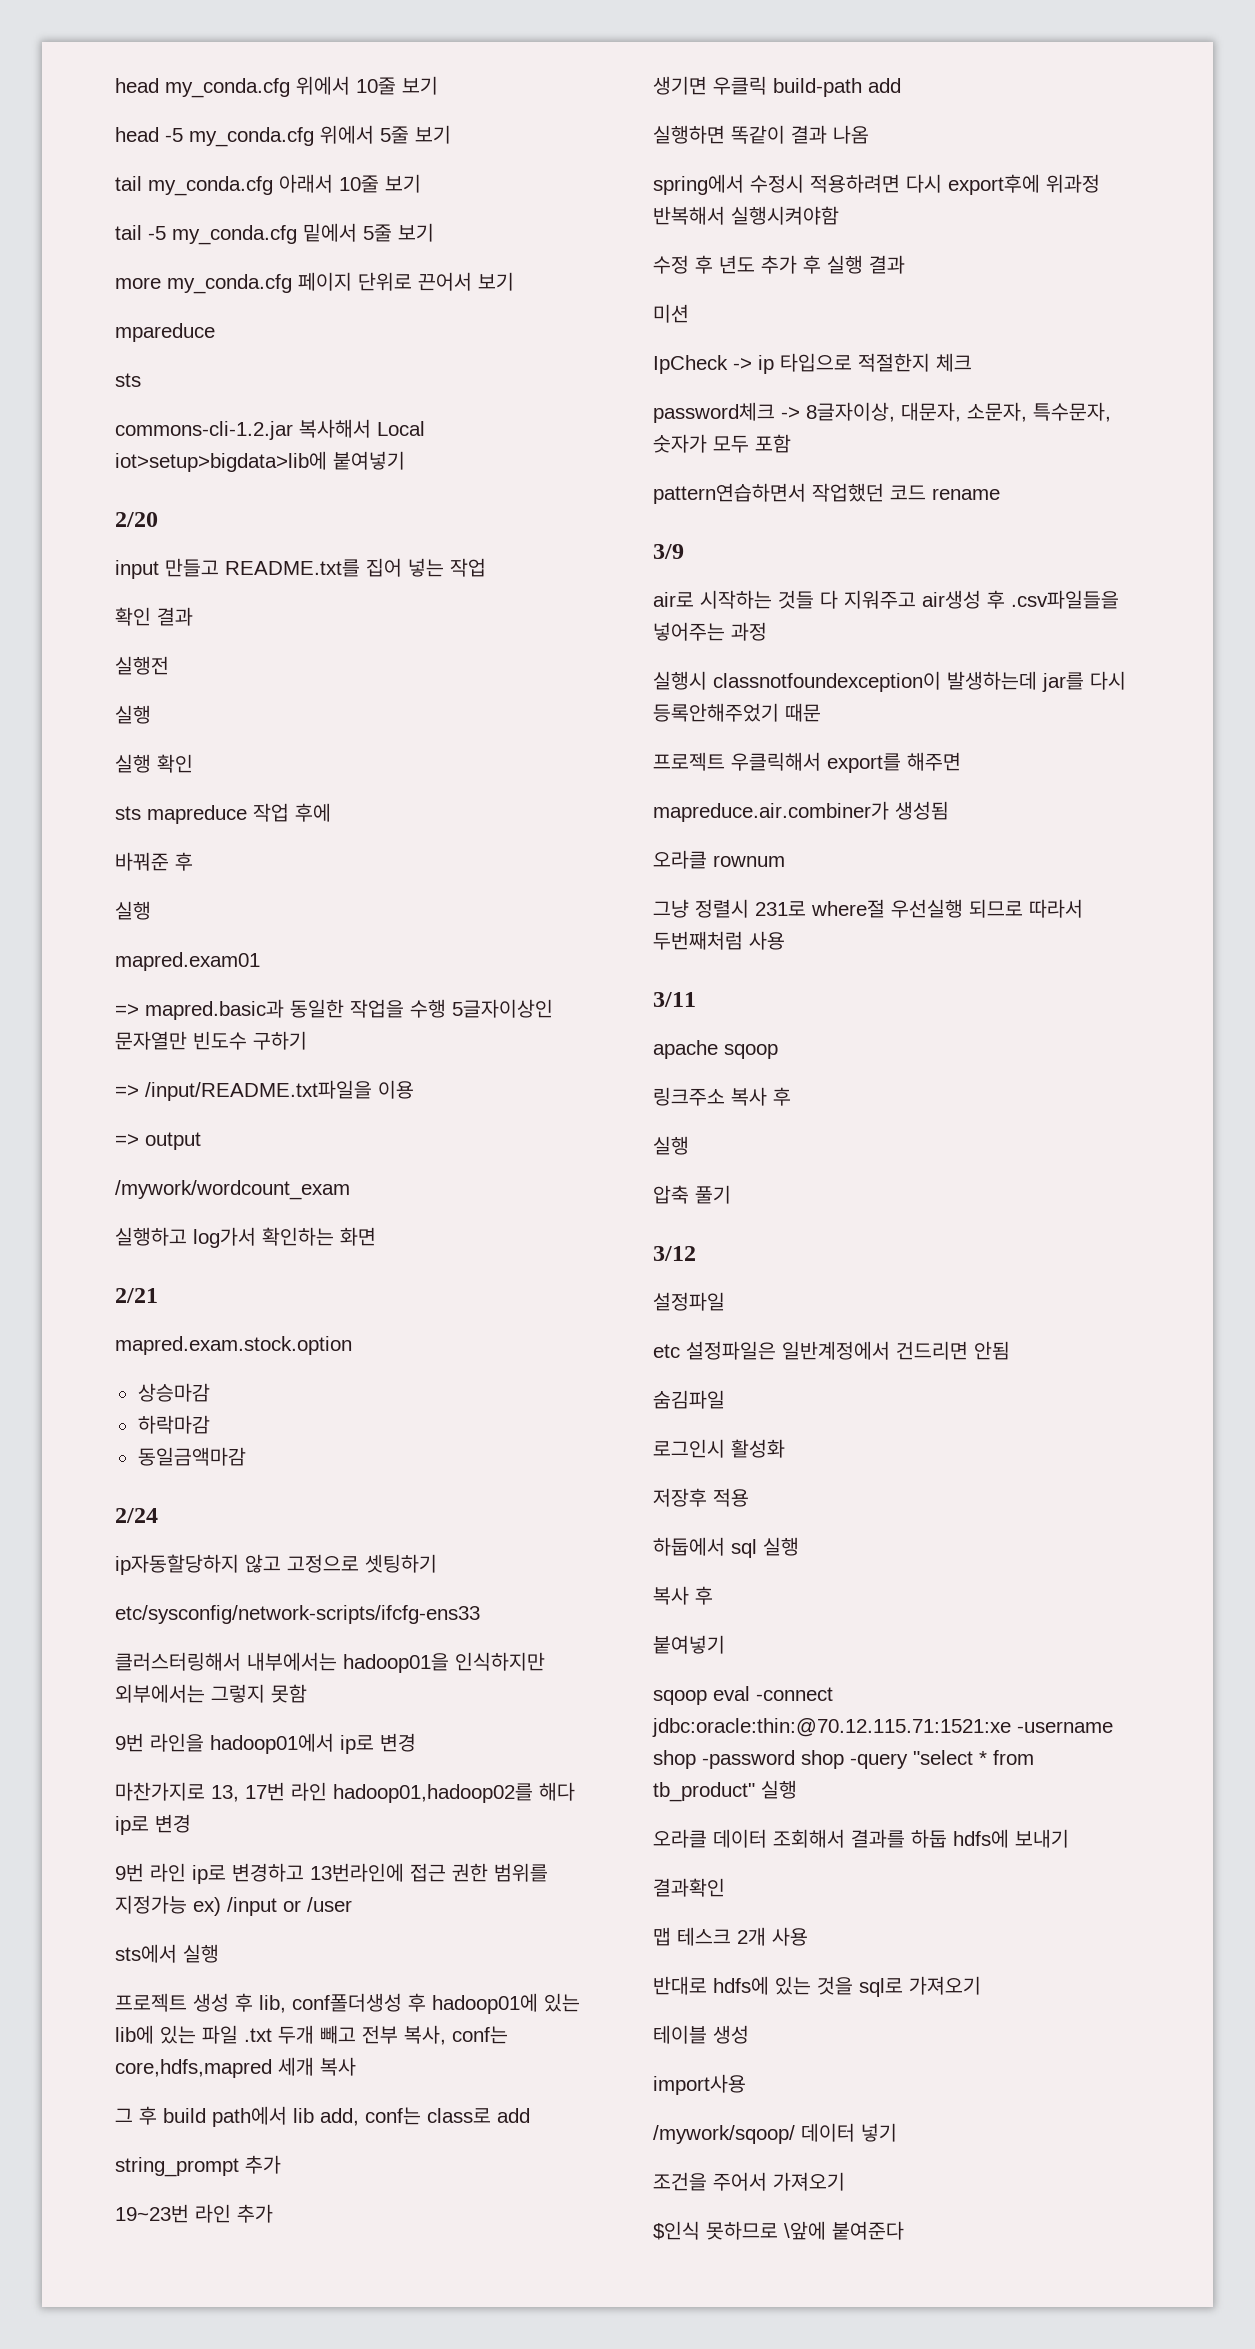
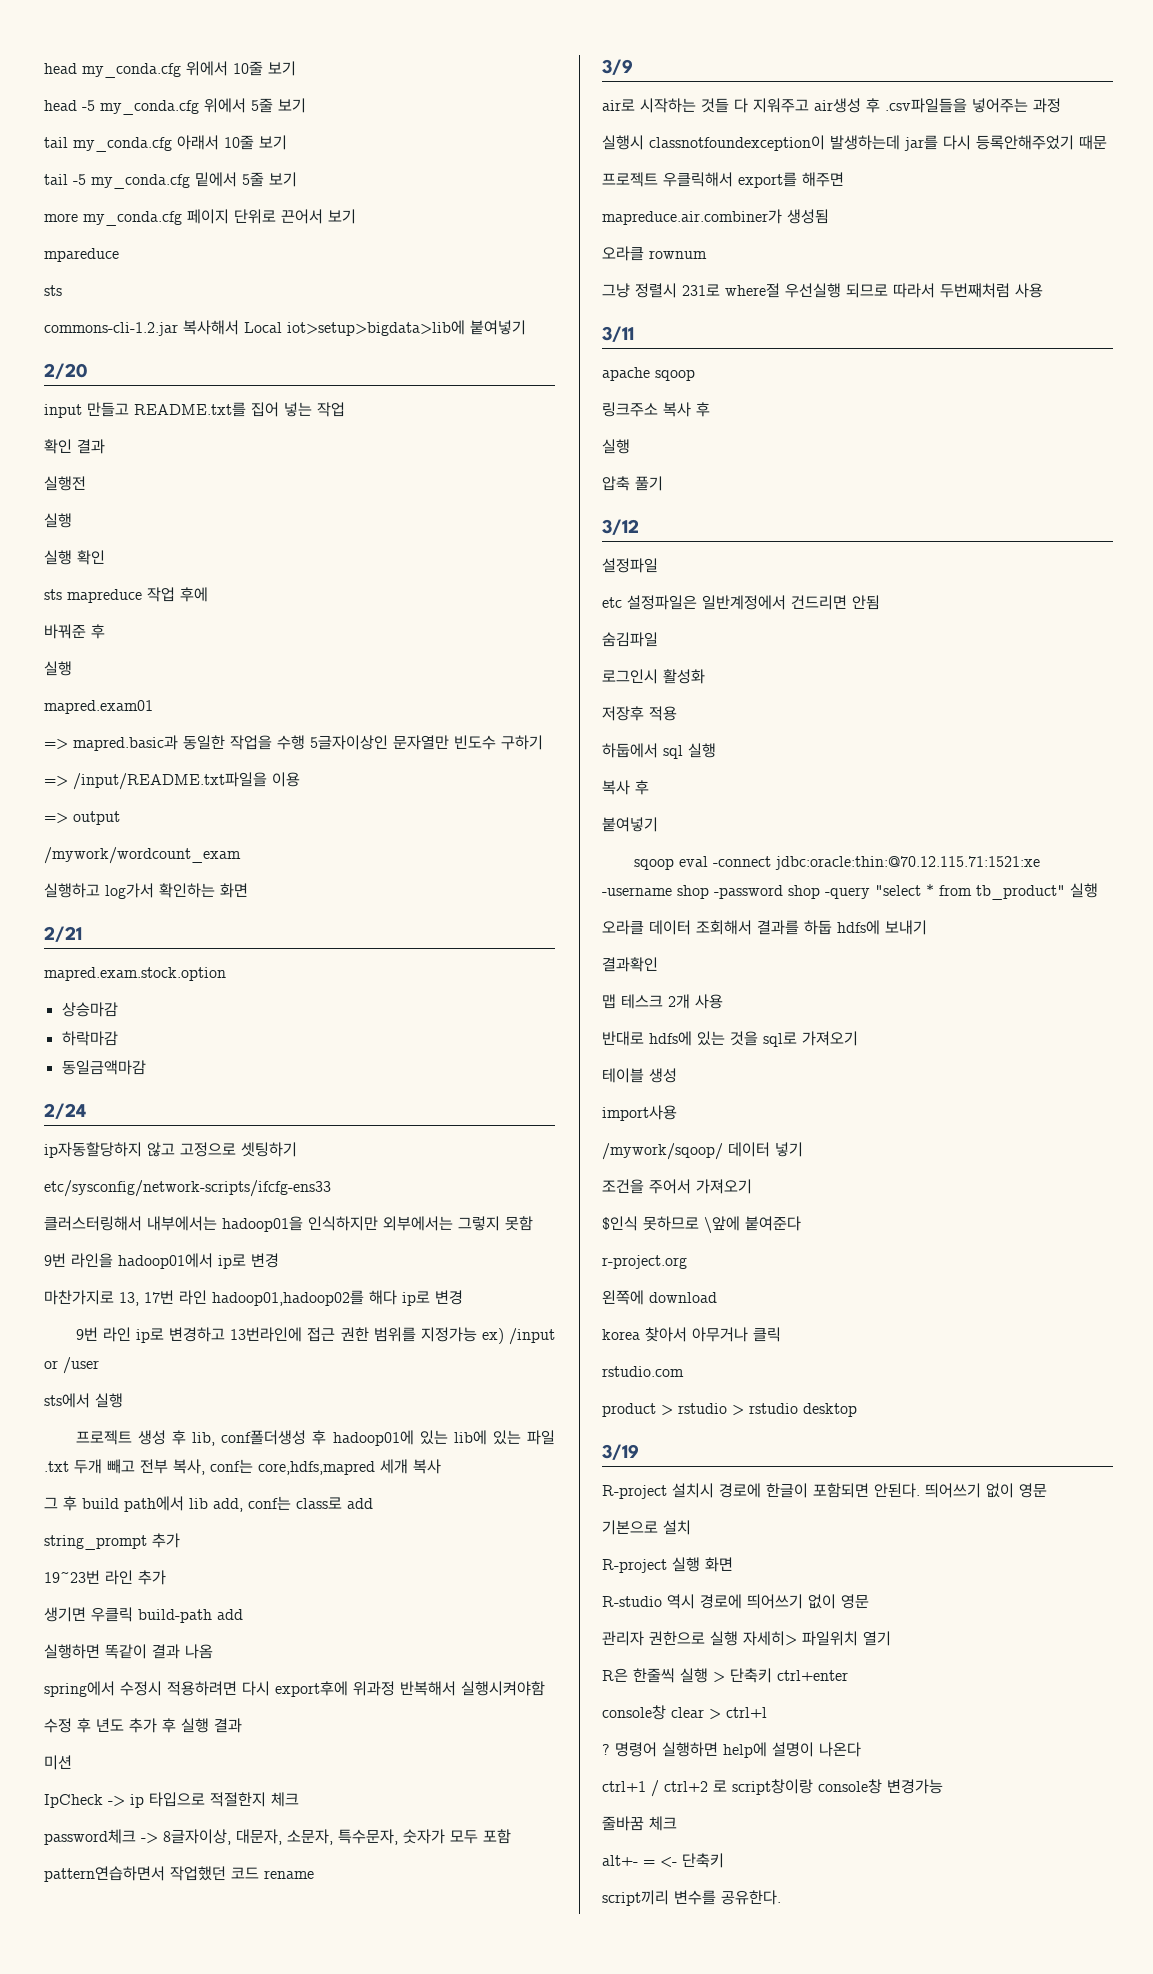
(904, 2230) none -> [602,1255,687,1269] [602,1290,717,1305] [602,1327,781,1342] [602,1366,684,1377] [602,1403,857,1417] [602,1444,639,1460] [602,1483,1047,1499] [602,1520,691,1535] [602,1557,733,1573] [602,1594,869,1609] [602,1631,891,1646] [602,1668,848,1683] [602,1705,767,1720] [602,1742,861,1758] [602,1779,943,1797] [602,1816,677,1831] [602,1853,724,1868] [602,1890,781,1906] // r-project.org // 왼쪽에 download // korea 찾아서 아무거나 클릭 // rstudio.com // product > rstudio > rstudio desktop // 3/19 // R-project 설치시 경로에 한글이 포함되면 안된다. 띄어쓰기 없이 영문 // 기본으로 설치 // R-project 실행 화면 // R-studio 역시 경로에 띄어쓰기 없이 영문 // 관리자 권한으로 실행 자세히> 파일위치 열기 // R은 한줄씩 실행 > 단축키 ctrl+enter // console창 clear > ctrl+l // ? 명령어 실행하면 help에 설명이 나온다 // ctrl+1 / ctrl+2 로 script창이랑 console창 변경가능 // 줄바꿈 체크 // alt+- = <- 단축키 // script끼리 변수를 공유한다.

